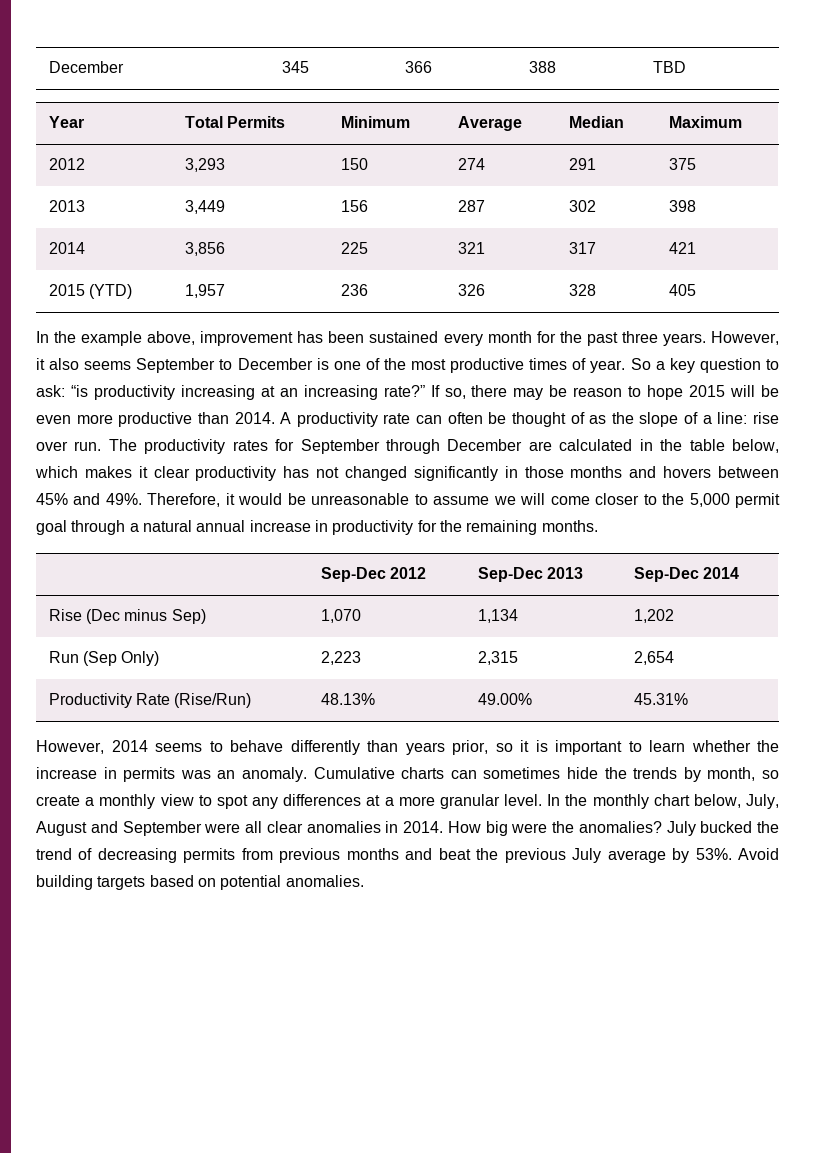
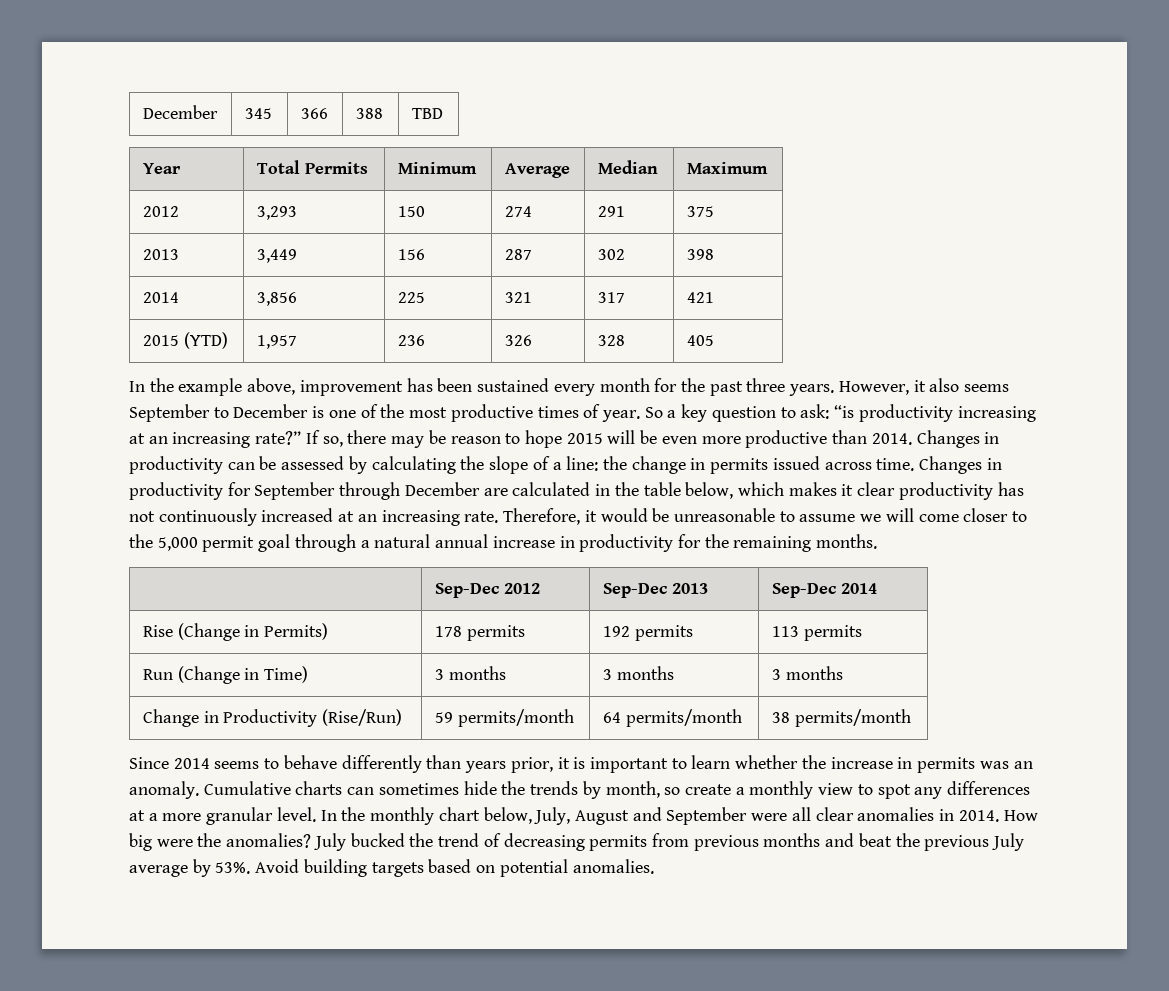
[280,412,607,427] A productivity rate can often be thought of as -> [916,430,1000,448] [129,456,456,474] Changes in productivity can be assessed by calculating
[753,412,780,424] [36,439,268,454] rise over run. The productivity rates -> [602,456,1002,474] [129,482,223,500] the change in permits issued across time. Changes in productivity
[345,466,779,481] [36,493,142,505] changed significantly in those months and hovers between 45% and 49%. -> [158,508,499,526] continuously increased at an increasing rate.
[85,609,206,624] [320,609,361,623] [477,609,518,623] [633,609,674,623] [48,651,160,666] [320,651,361,665] [477,651,518,665] [633,651,674,665] [48,693,252,708] [320,693,375,705] [477,693,532,705] [633,693,688,705] [36,740,104,754] (Dec minus Sep) | 1,070 | 1,134 | 1,202 // Run (Sep Only) | 2,223 | 2,315 | 2,654 // Productivity Rate (Rise/Run) | 48.13% | 49.00% | 45.31% // However, -> [177,623,329,641] [434,625,525,641] [602,625,693,641] [771,625,862,641] [142,666,309,684] [434,666,506,680] [602,666,674,680] [771,666,843,680] [142,709,403,727] [434,709,574,727] [602,709,742,727] [771,709,911,727] [129,757,169,769] (Change in Permits) | 178 permits | 192 permits | 113 permits // Run (Change in Time) | 3 months | 3 months | 3 months // Change in Productivity (Rise/Run) | 59 permits/month | 64 permits/month | 38 permits/month // Since
[495,743,513,752] so -> (553, 765) none

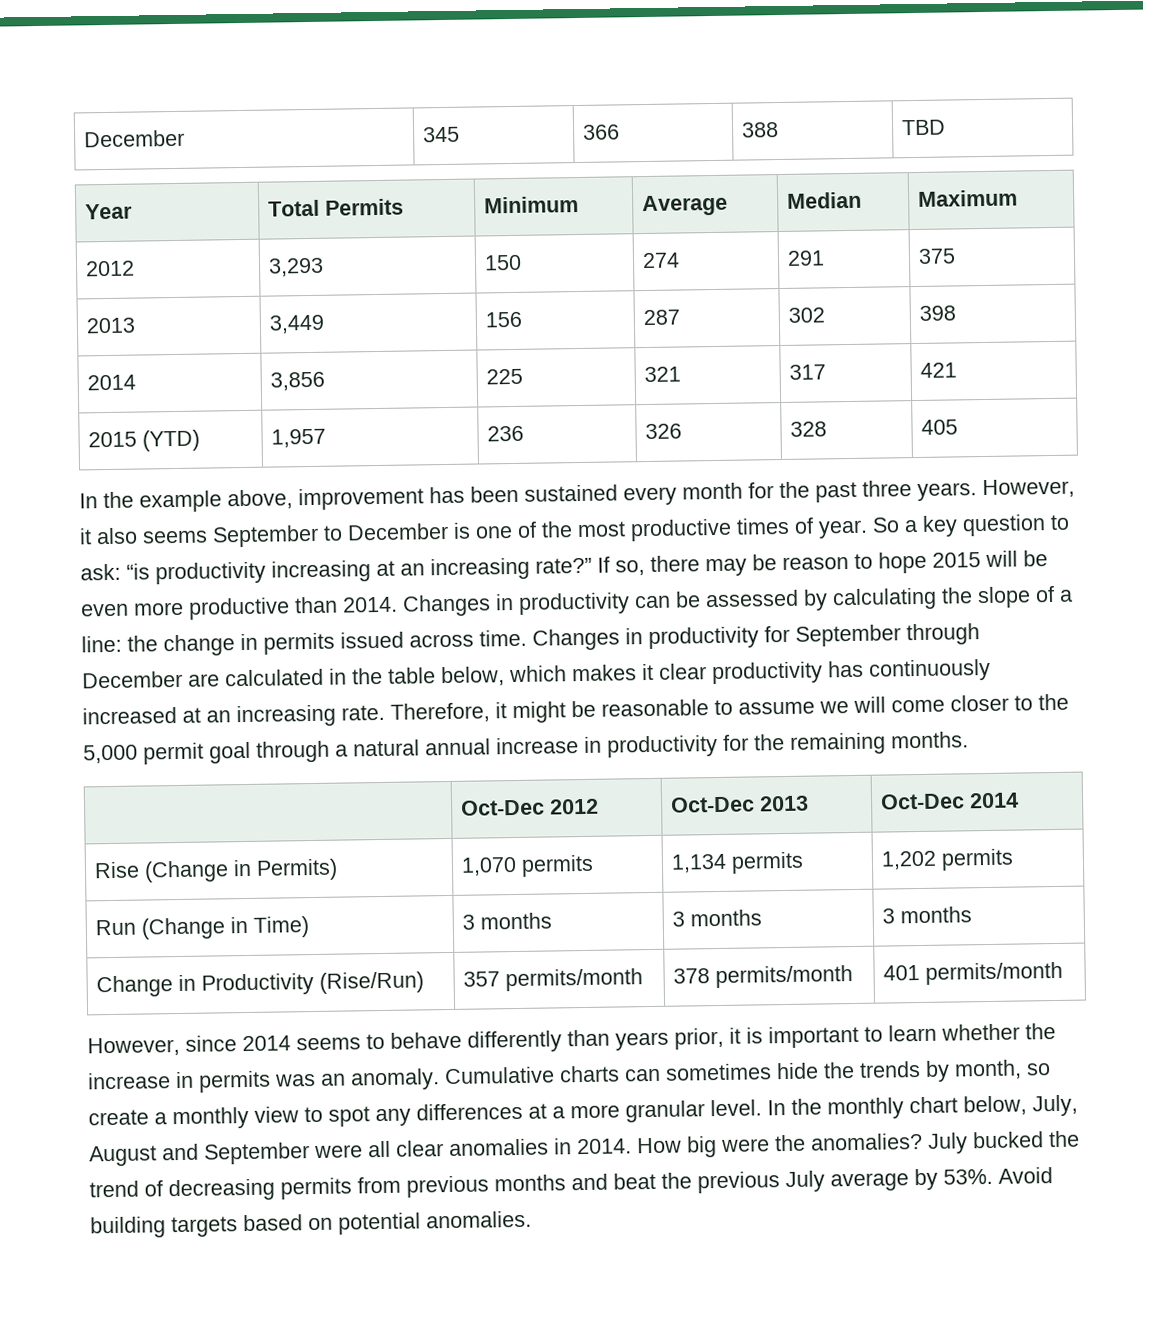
[129,511,155,522] not -> (864, 669) none
[600,508,775,522] would be unreasonable -> [512,699,709,724] might be reasonable
[434,583,540,598] [602,583,708,598] [771,583,836,598] Sep-Dec 2012 | Sep-Dec 2013 | Sep-Dec -> [460,798,599,816] [669,795,809,813] [879,793,965,810] Oct-Dec 2012 | Oct-Dec 2013 | Oct-Dec
[434,625,525,641] [602,625,693,641] [771,626,799,637] 178 permits | 192 permits | 113 -> [460,854,594,877] [670,851,804,874] [880,850,937,870] 1,070 permits | 1,134 permits | 1,202
[434,709,574,727] [602,709,742,727] [771,712,790,723] 59 permits/month | 64 permits/month | 38 -> [462,968,643,992] [672,965,853,989] [882,965,920,981] 357 permits/month | 378 permits/month | 401
[129,757,169,769] Since -> [87,1035,237,1057] However, since

